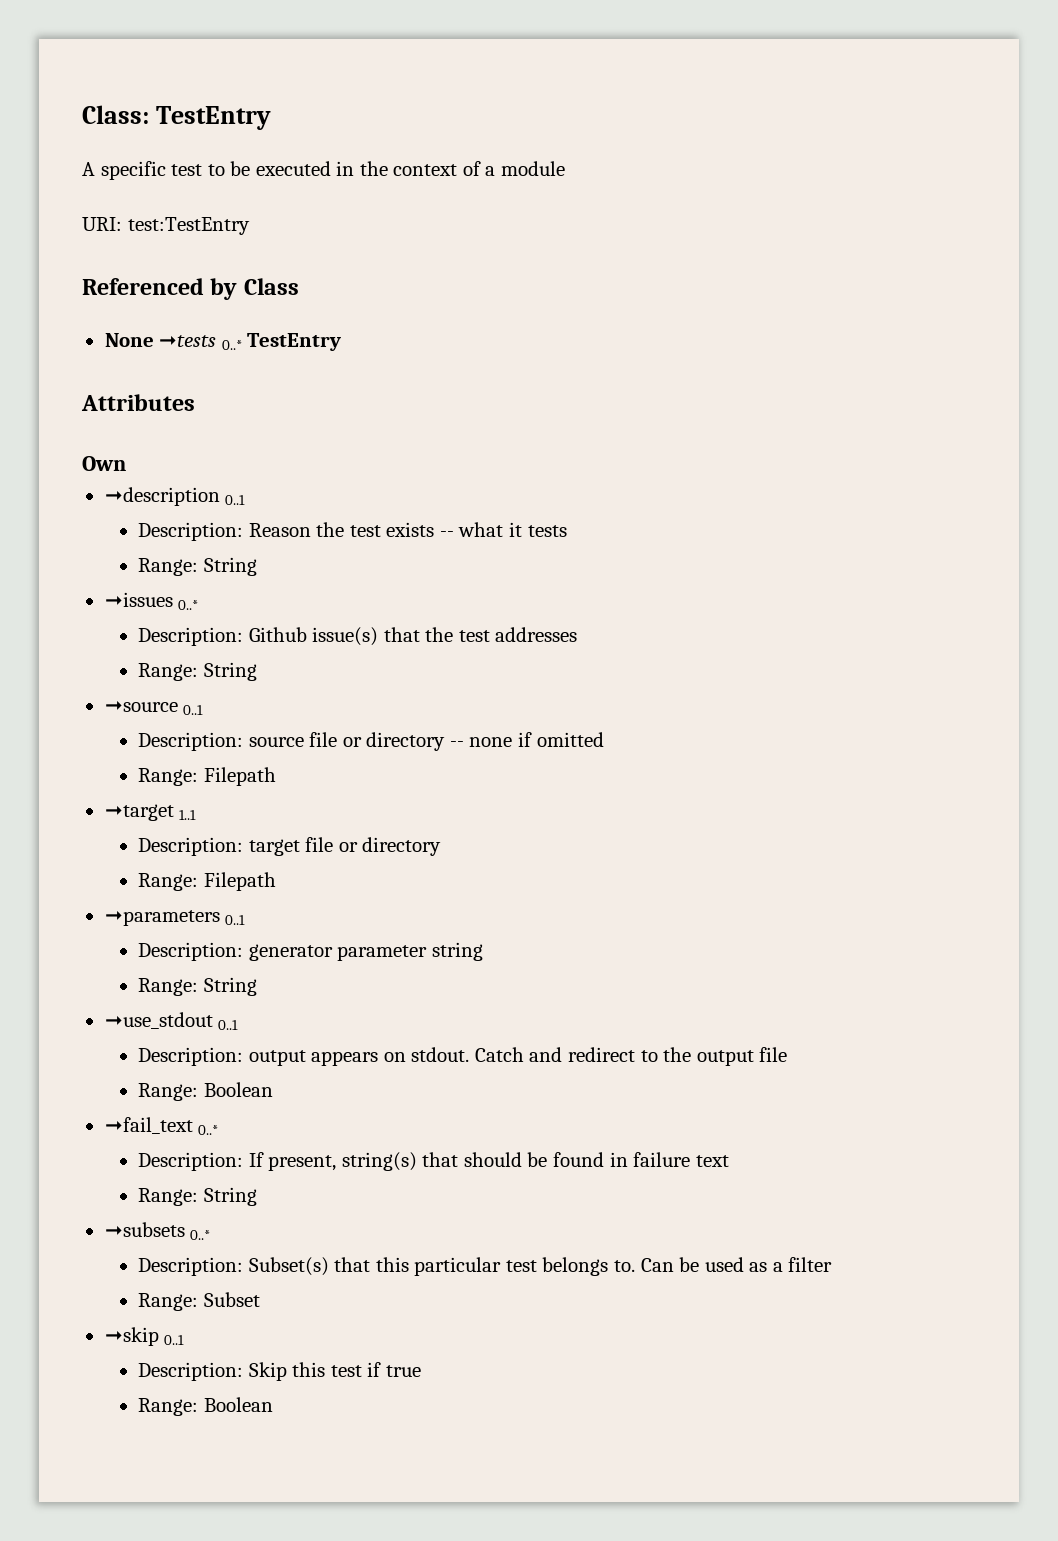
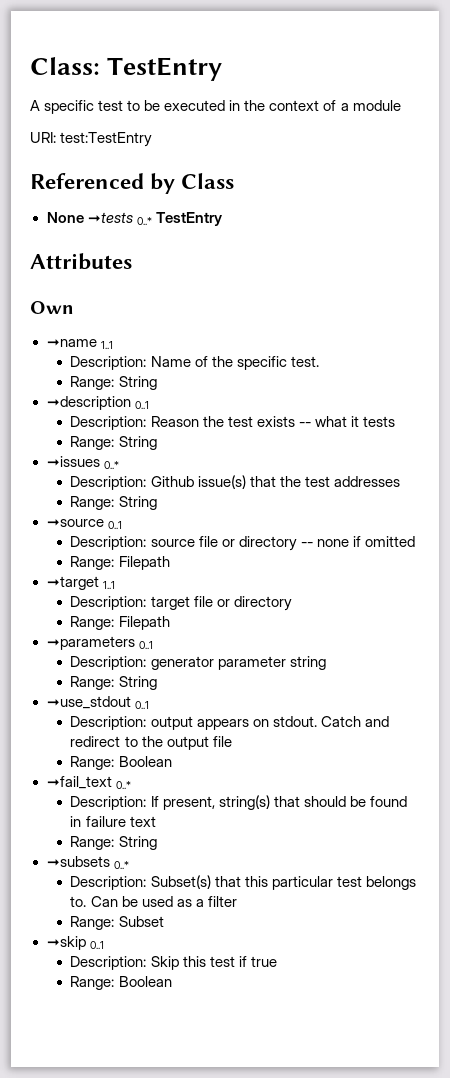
(126, 463) none -> [46,339,113,349] [70,356,319,370] [70,376,157,390] // ➞name 1..1 // Description: Name of the specific test. // Range: String

